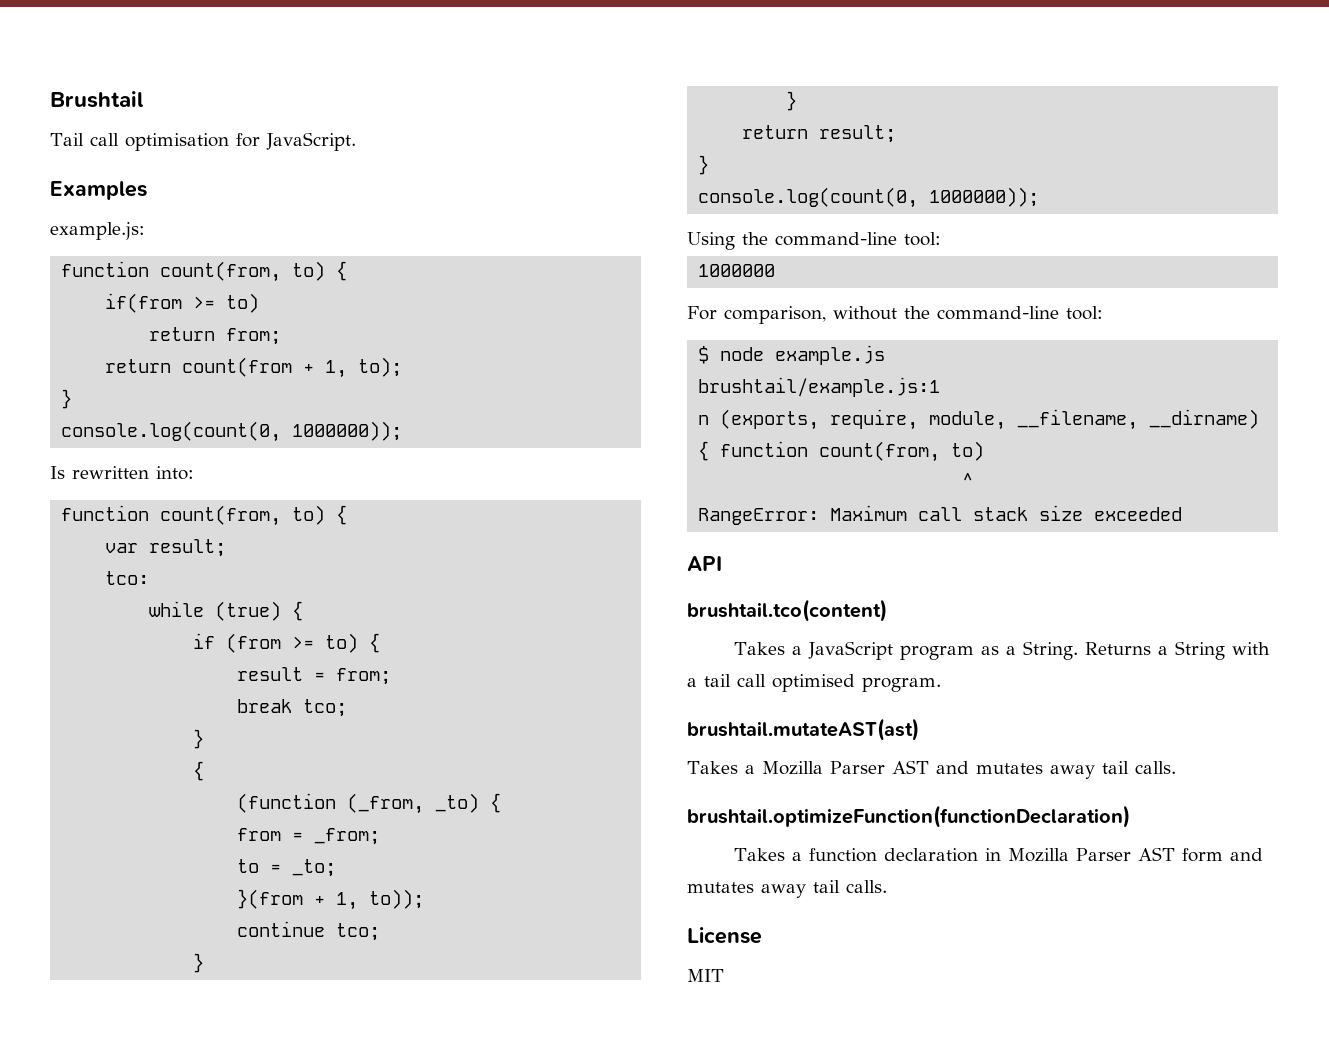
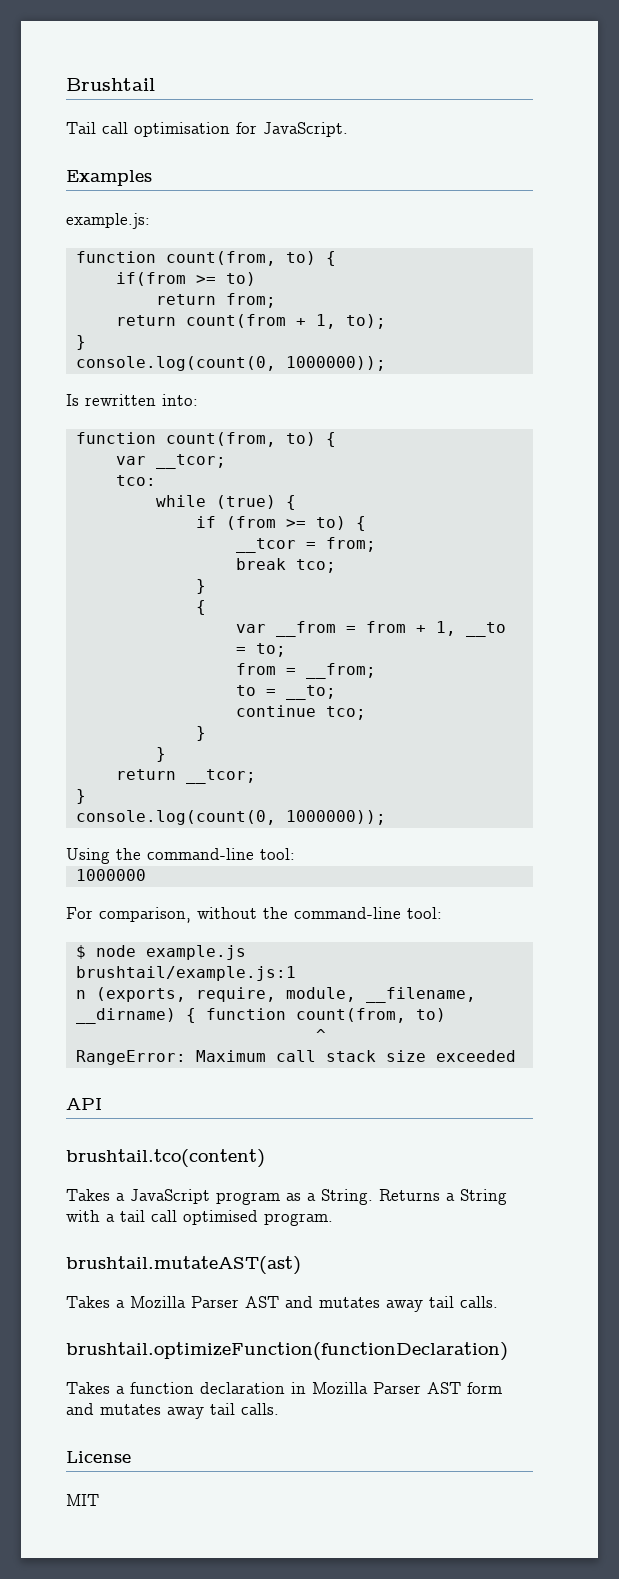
[149,539,227,557] result; -> [155,454,226,469] __tcor;
[237,667,304,681] result -> [235,538,296,553] __tcor
[237,793,502,814] (function (_from, _to) { -> [235,621,506,637] [235,643,286,657] var __from = from + 1, __to = to;
[314,828,381,845] _from; -> [305,663,376,679] __from;
[292,859,337,877] [237,889,425,910] _to; // }(from + 1, to)); -> [285,685,336,700] __to;
[819,125,897,143] result; -> [185,769,256,784] __tcor;

